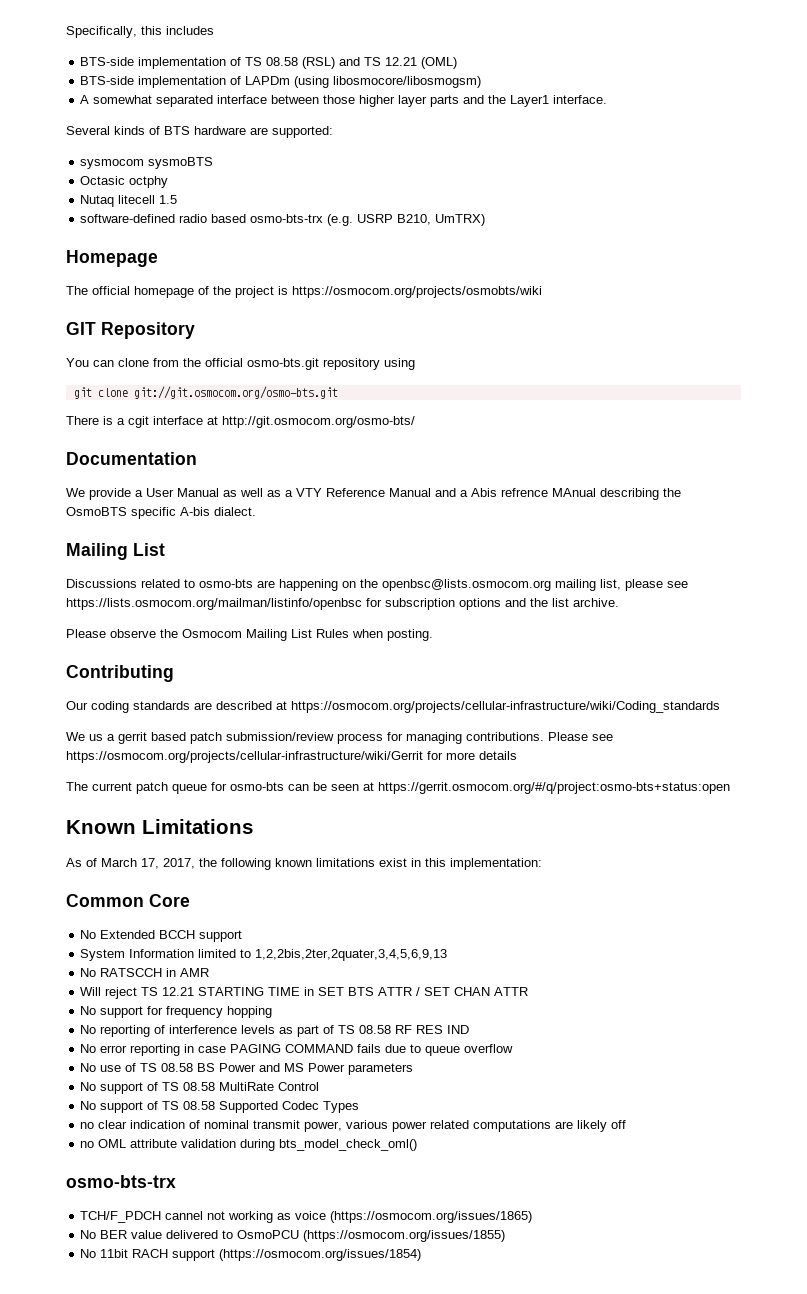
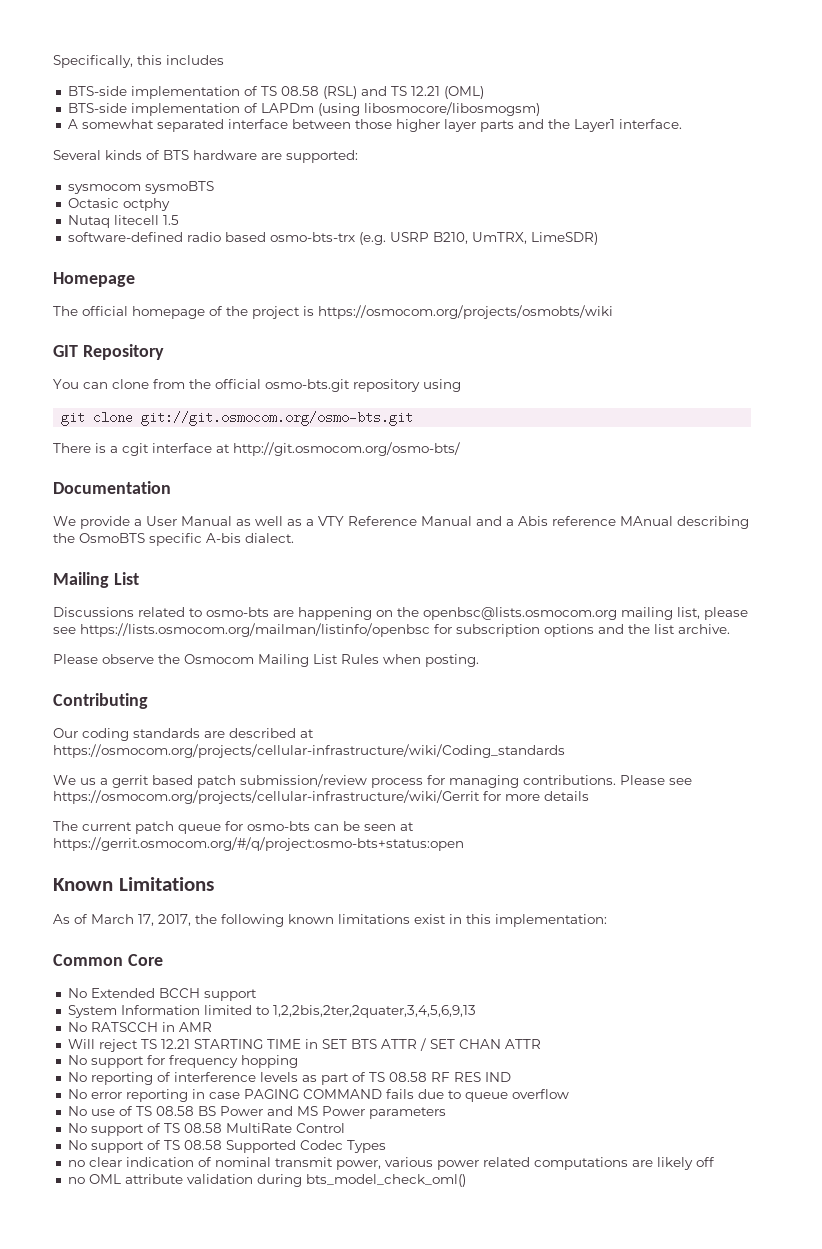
[435,214,486,226] UmTRX) -> [471,232,598,245] UmTRX, LimeSDR)
[501,488,548,497] refrence -> [552,516,616,526] reference
[66,1175,176,1188] [80,1211,533,1223] [80,1230,506,1242] [80,1249,422,1261] // osmo-bts-trx // TCH/F_PDCH cannel not working as voice (https://osmocom.org/issues/1865) // No BER value delivered to OsmoPCU (https://osmocom.org/issues/1855) // No 11bit RACH support (https://osmocom.org/issues/1854) -> (466, 1180) none

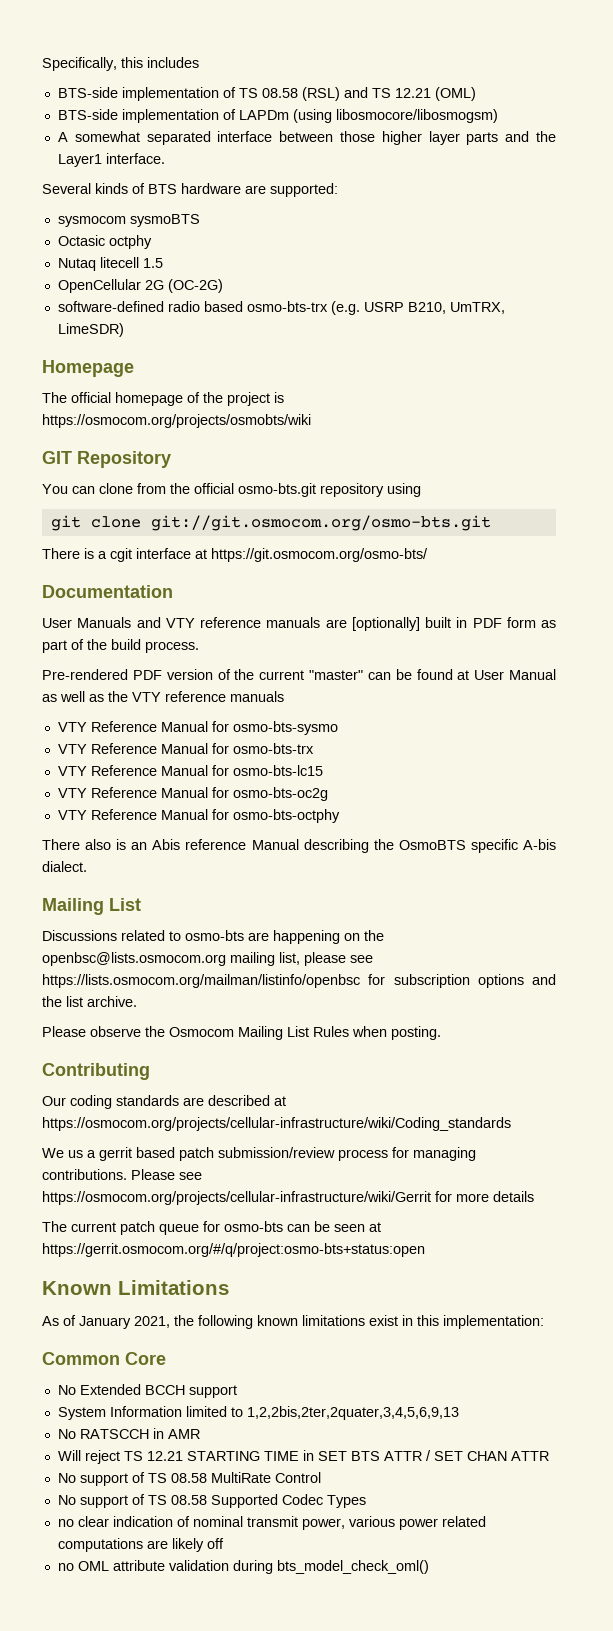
(179, 220) none -> [57,279,223,293] // OpenCellular 2G (OC-2G)
[233,442,460,456] http://git.osmocom.org/osmo-bts/ -> [211,548,428,562] https://git.osmocom.org/osmo-bts/
[53,516,142,529] We provide a -> [42,617,556,631] [42,639,199,653] [42,669,470,680] User Manuals and VTY reference manuals are [optionally] built in PDF form as part of the build process. // Pre-rendered PDF version of the current "master" can be found at
[306,516,514,526] a VTY Reference Manual and a -> [108,691,284,702] [57,721,338,735] [57,743,314,754] [57,765,323,776] [57,787,328,801] [57,809,340,823] [42,839,148,850] the VTY reference manuals // VTY Reference Manual for osmo-bts-sysmo // VTY Reference Manual for osmo-bts-trx // VTY Reference Manual for osmo-bts-lc15 // VTY Reference Manual for osmo-bts-oc2g // VTY Reference Manual for osmo-bts-octphy // There also is an
[620,516,673,526] MAnual -> [251,839,299,850] Manual
[91,914,191,926] March 17, 2017, -> [79,1316,170,1329] January 2021,
[67,1055,298,1068] [67,1072,511,1085] [67,1089,569,1102] [67,1106,446,1119] // No support for frequency hopping // No reporting of interference levels as part of TS 08.58 RF RES IND // No error reporting in case PAGING COMMAND fails due to queue overflow // No use of TS 08.58 BS Power and MS Power parameters -> (549, 1456) none

